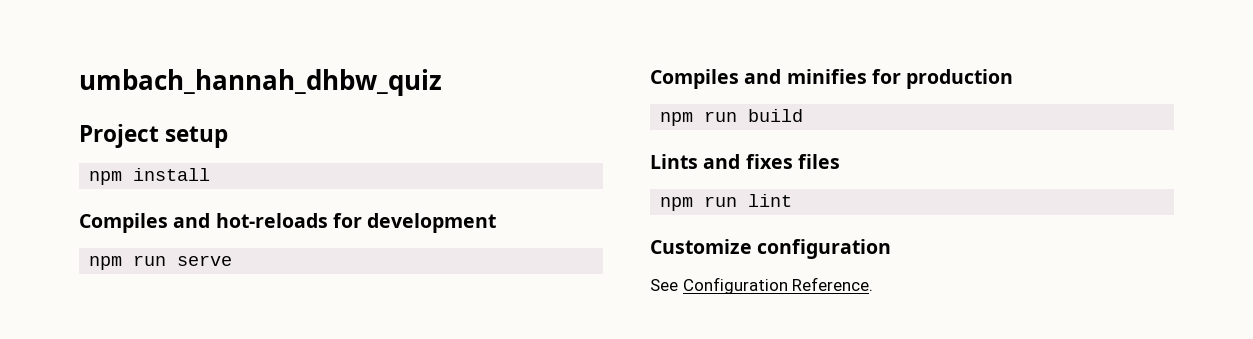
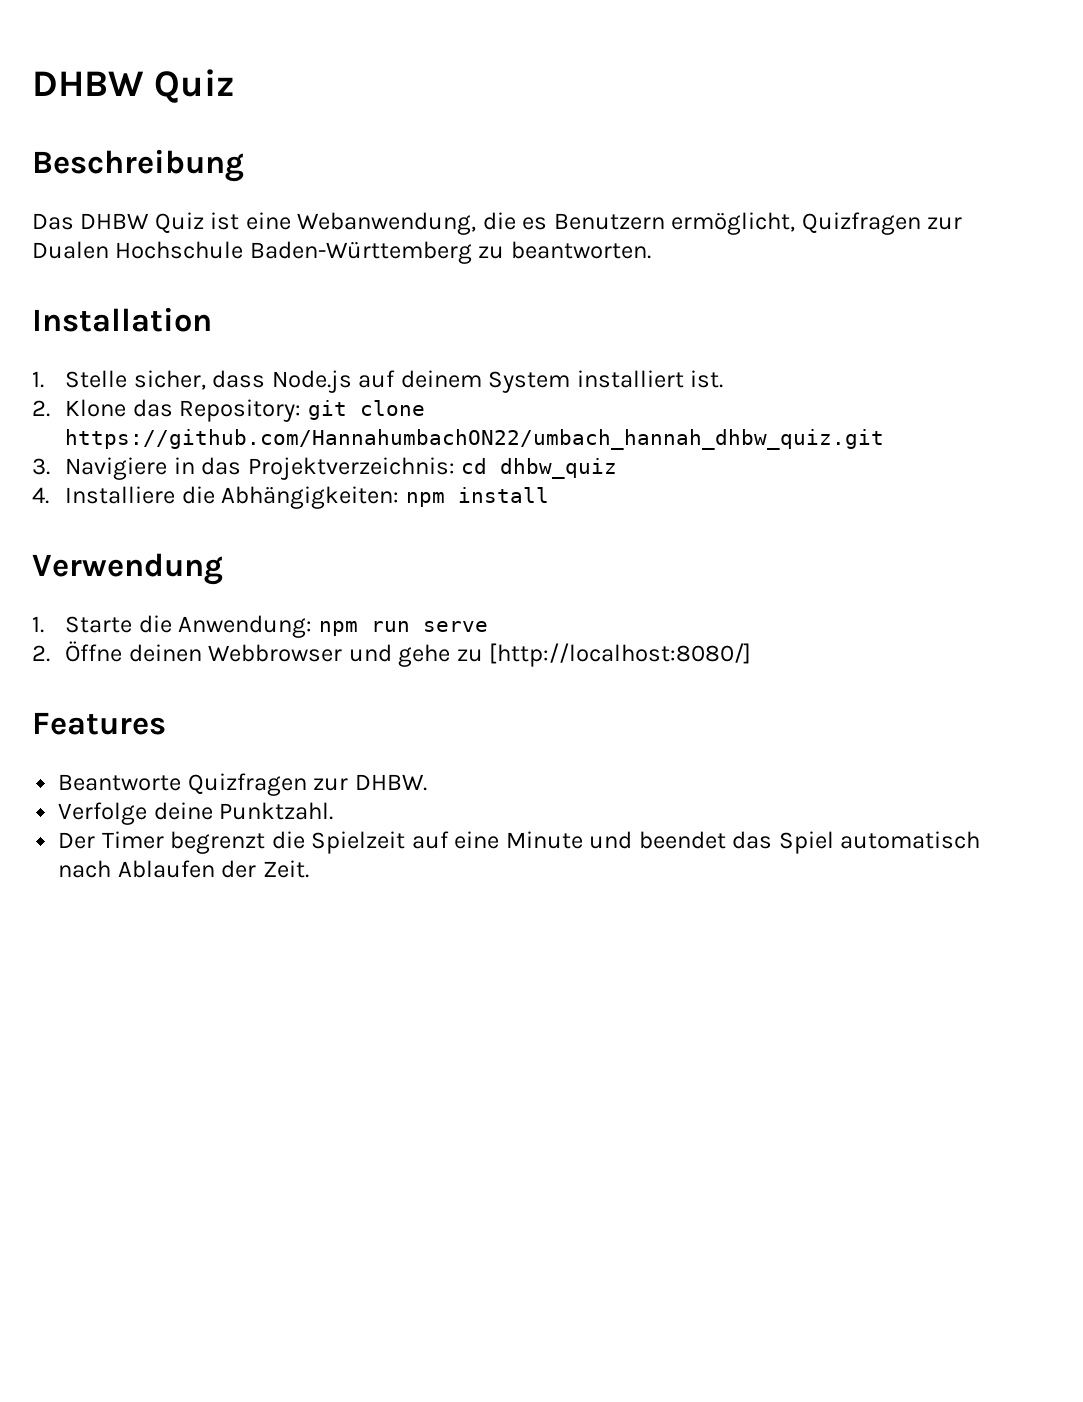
[79,69,442,96] [79,124,229,148] [89,168,211,185] [79,213,497,233] [89,255,233,270] [650,69,1014,89] [660,109,804,126] [650,154,840,169] [660,194,793,211] [650,239,892,259] [650,277,874,294] umbach_hannah_dhbw_quiz // Project setup // npm install // Compiles and hot-reloads for development // npm run serve // Compiles and minifies for production // npm run build // Lints and fixes files // npm run lint // Customize configuration // See Configuration Reference. -> [32,69,236,103] [32,149,244,182] [32,212,963,235] [32,241,651,264] [32,307,212,332] [32,370,724,393] [32,399,425,422] [65,429,885,450] [32,457,618,480] [32,486,549,509] [32,553,223,585] [32,615,488,638] [32,641,752,667] [32,712,166,735] [58,773,427,796] [58,802,334,825] [58,831,981,854] [58,860,309,878] DHBW Quiz // Beschreibung // Das DHBW Quiz ist eine Webanwendung, die es Benutzern ermöglicht, Quizfragen zur Dualen Hochschule Baden-Württemberg zu beantworten. // Installation // 1. Stelle sicher, dass Node.js auf deinem System installiert ist. // 2. Klone das Repository: git clone https://github.com/HannahumbachON22/umbach_hannah_dhbw_quiz.git // 3. Navigiere in das Projektverzeichnis: cd dhbw_quiz // 4. Installiere die Abhängigkeiten: npm install // Verwendung // 1. Starte die Anwendung: npm run serve // 2. Öffne deinen Webbrowser und gehe zu [http://localhost:8080/] // Features // Beantworte Quizfragen zur DHBW. // Verfolge deine Punktzahl. // Der Timer begrenzt die Spielzeit auf eine Minute und beendet das Spiel automatisch nach Ablaufen der Zeit.

